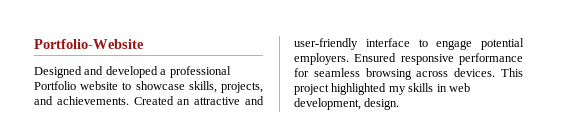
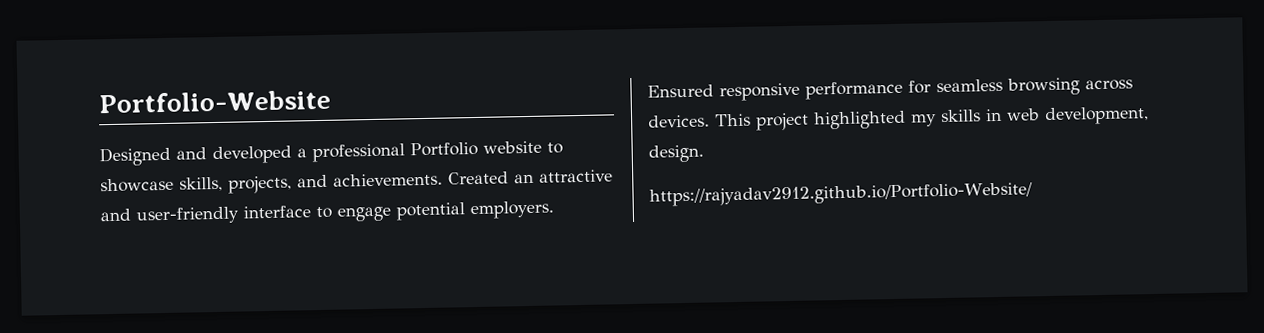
(400, 104) none -> [649,182,1033,207] // https://rajyadav2912.github.io/Portfolio-Website/

